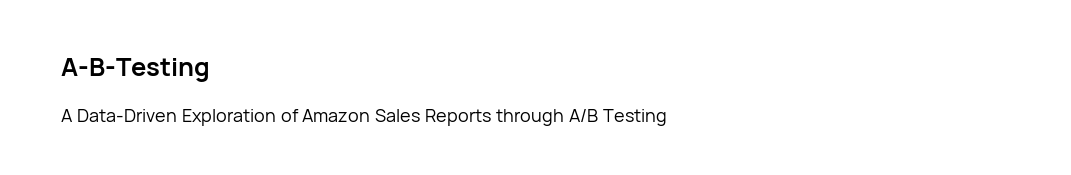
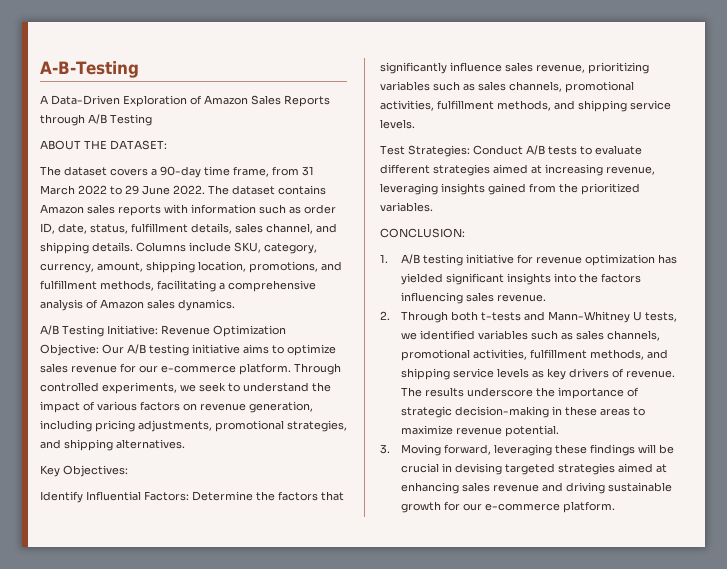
(667, 117) none -> [40,140,167,150] [40,166,314,178] [40,185,326,195] [40,204,336,216] [40,223,337,234] [40,242,317,254] [40,261,342,273] [40,280,316,292] [40,299,235,311] [40,325,286,337] [40,344,336,356] [40,363,341,375] [40,382,331,394] [40,401,313,413] [40,420,347,432] [40,439,185,451] [40,465,128,477] [40,491,344,503] [380,62,649,74] [380,81,634,93] [380,100,671,112] [380,119,415,129] [380,145,642,157] [380,164,655,176] [380,183,640,195] [380,202,433,212] [380,228,465,238] [380,254,677,266] [400,273,641,285] [400,292,546,304] [380,311,677,323] [400,330,660,341] [400,349,668,361] [400,368,675,380] [400,387,639,399] [400,406,645,418] [400,425,559,437] [380,444,674,456] [400,463,667,475] [400,482,672,494] [400,501,615,513] // ABOUT THE DATASET: // The dataset covers a 90-day time frame, from 31 March 2022 to 29 June 2022. The dataset contains Amazon sales reports with information such as order ID, date, status, fulfillment details, sales channel, and shipping details. Columns include SKU, category, currency, amount, shipping location, promotions, and fulfillment methods, facilitating a comprehensive analysis of Amazon sales dynamics. // A/B Testing Initiative: Revenue Optimization Objective: Our A/B testing initiative aims to optimize sales revenue for our e-commerce platform. Through controlled experiments, we seek to understand the impact of various factors on revenue generation, including pricing adjustments, promotional strategies, and shipping alternatives. // Key Objectives: // Identify Influential Factors: Determine the factors that significantly influence sales revenue, prioritizing variables such as sales channels, promotional activities, fulfillment methods, and shipping service levels. // Test Strategies: Conduct A/B tests to evaluate different strategies aimed at increasing revenue, leveraging insights gained from the prioritized variables. // CONCLUSION: // 1. A/B testing initiative for revenue optimization has yielded significant insights into the factors influencing sales revenue. // 2. Through both t-tests and Mann-Whitney U tests, we identified variables such as sales channels, promotional activities, fulfillment methods, and shipping service levels as key drivers of revenue. The results underscore the importance of strategic decision-making in these areas to maximize revenue potential. // 3. Moving forward, leveraging these findings will be crucial in devising targeted strategies aimed at enhancing sales revenue and driving sustainable growth for our e-commerce platform.

